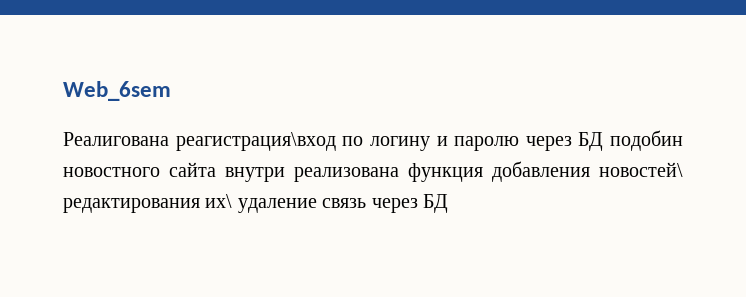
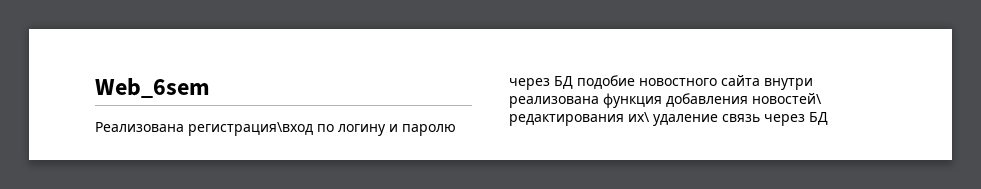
[63,132,336,151] Реалигована реагистрация\вход -> [95,122,313,136] Реализована регистрация\вход
[610,130,683,151] подобин -> [577,75,635,89] подобие

